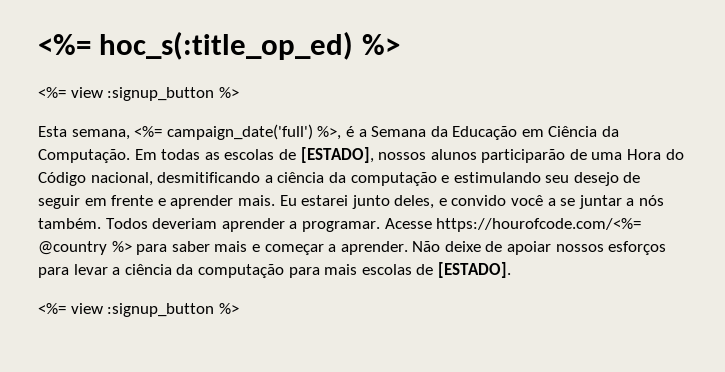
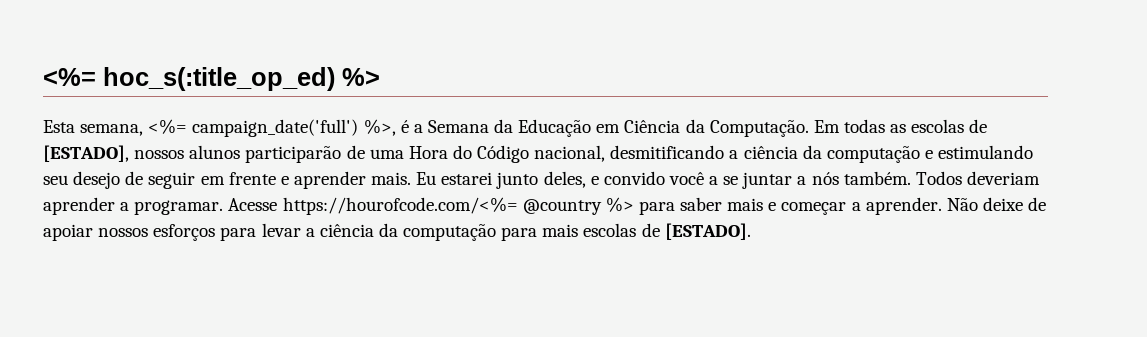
[38,87,239,101] // <%= view :signup_button %> -> (380, 77) none
[38,303,239,317] // <%= view :signup_button %> -> (751, 231) none

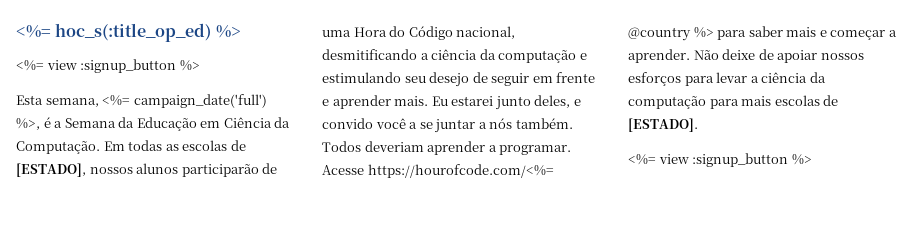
(380, 77) none -> [16,59,200,73] // <%= view :signup_button %>
(751, 231) none -> [628,153,812,167] // <%= view :signup_button %>

